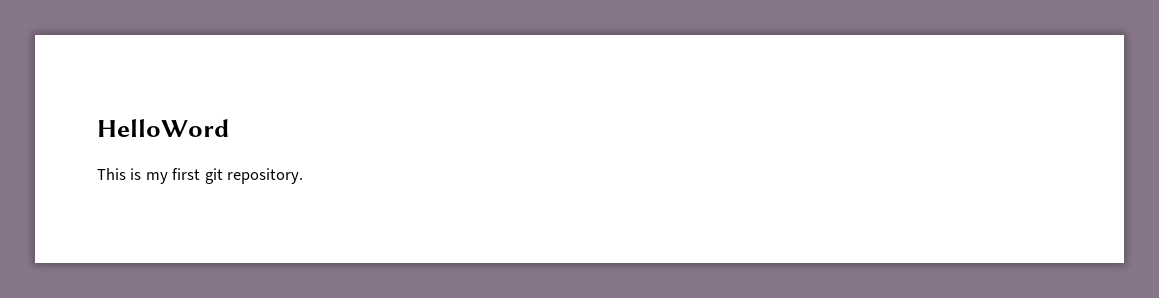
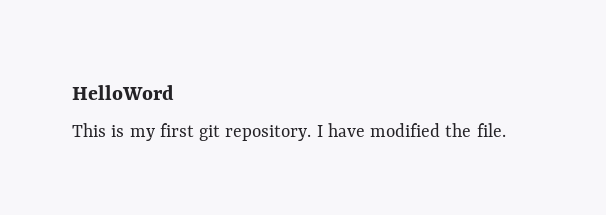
(304, 176) none -> [316,123,506,137] I have modified the file.

